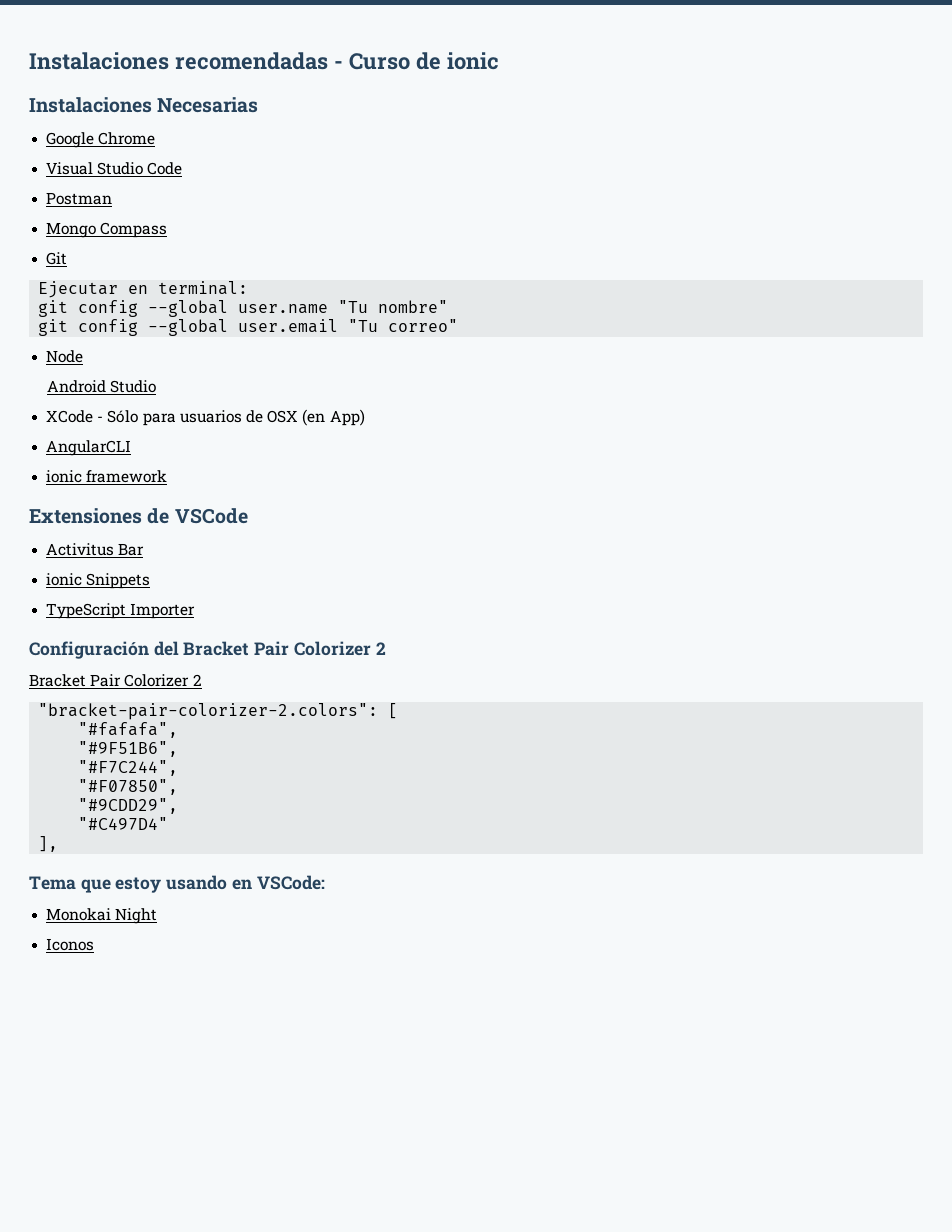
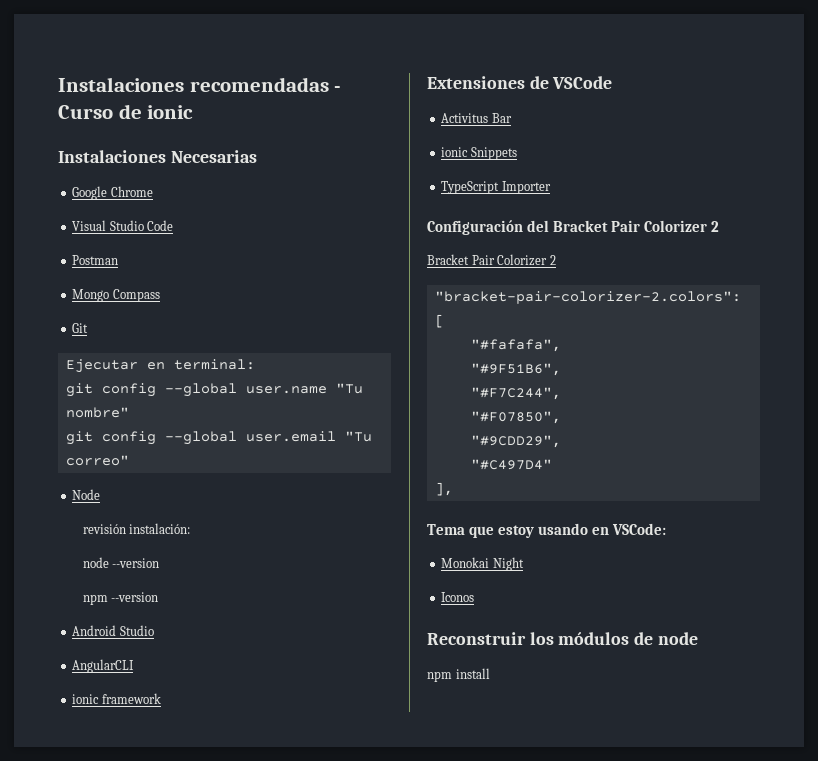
[47,380,157,393] [46,409,365,426] Android Studio // XCode - Sólo para usuarios de OSX (en App) -> [82,523,191,534] [82,557,160,568] [82,592,159,605] [72,625,154,636] revisión instalación: // node --version // npm --version // Android Studio
(95, 944) none -> [427,632,698,645] [427,668,490,682] // Reconstruir los módulos de node // npm install

